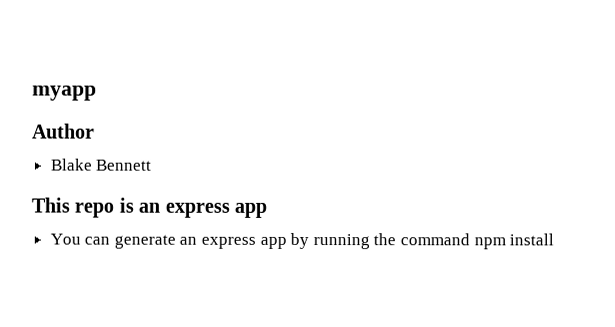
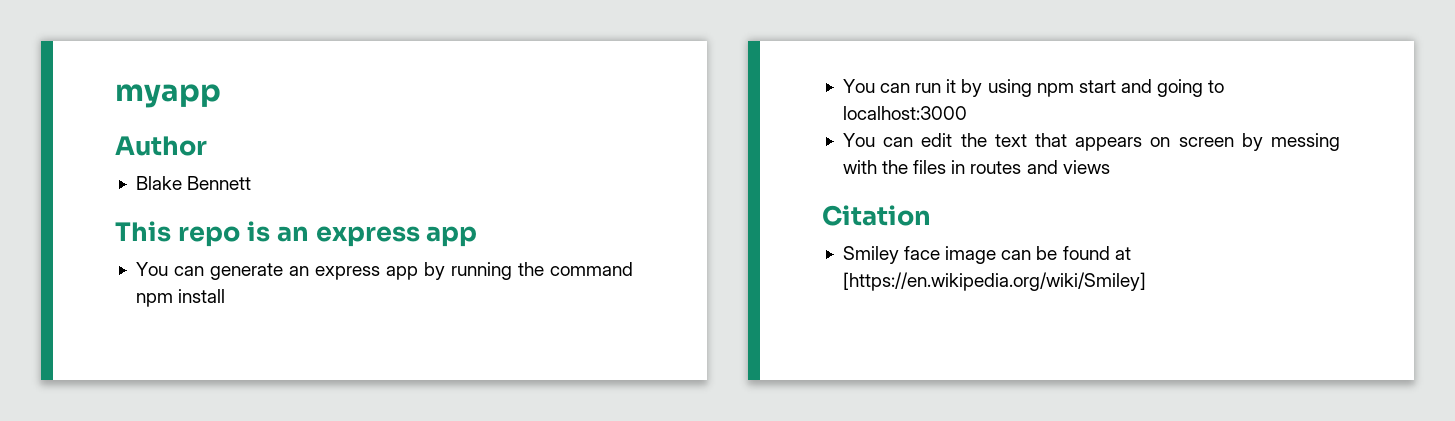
(555, 239) none -> [842,79,1225,97] [842,106,967,120] [842,133,1340,151] [842,160,1110,174] [822,205,931,226] [842,246,1131,264] [842,272,1146,291] // You can run it by using npm start and going to localhost:3000 // You can edit the text that appears on screen by messing with the files in routes and views // Citation // Smiley face image can be found at [https://en.wikipedia.org/wiki/Smiley]

